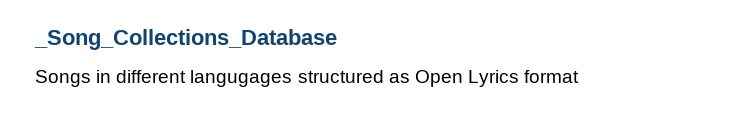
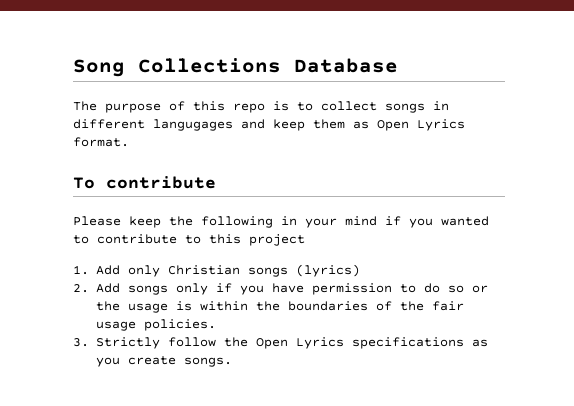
[34,29,337,50] [35,70,580,87] _Song_Collections_Database // Songs in different langugages structured as Open Lyrics format -> [73,58,398,77] [73,101,449,113] [73,119,465,131] [73,137,129,147] [73,176,216,189] [73,216,489,228] [73,234,305,246] [73,264,360,277] [73,283,488,295] [95,301,464,313] [95,319,216,331] [73,337,488,349] [95,356,232,367] Song Collections Database // The purpose of this repo is to collect songs in different langugages and keep them as Open Lyrics format. // To contribute // Please keep the following in your mind if you wanted to contribute to this project // 1. Add only Christian songs (lyrics) // 2. Add songs only if you have permission to do so or the usage is within the boundaries of the fair usage policies. // 3. Strictly follow the Open Lyrics specifications as you create songs.

